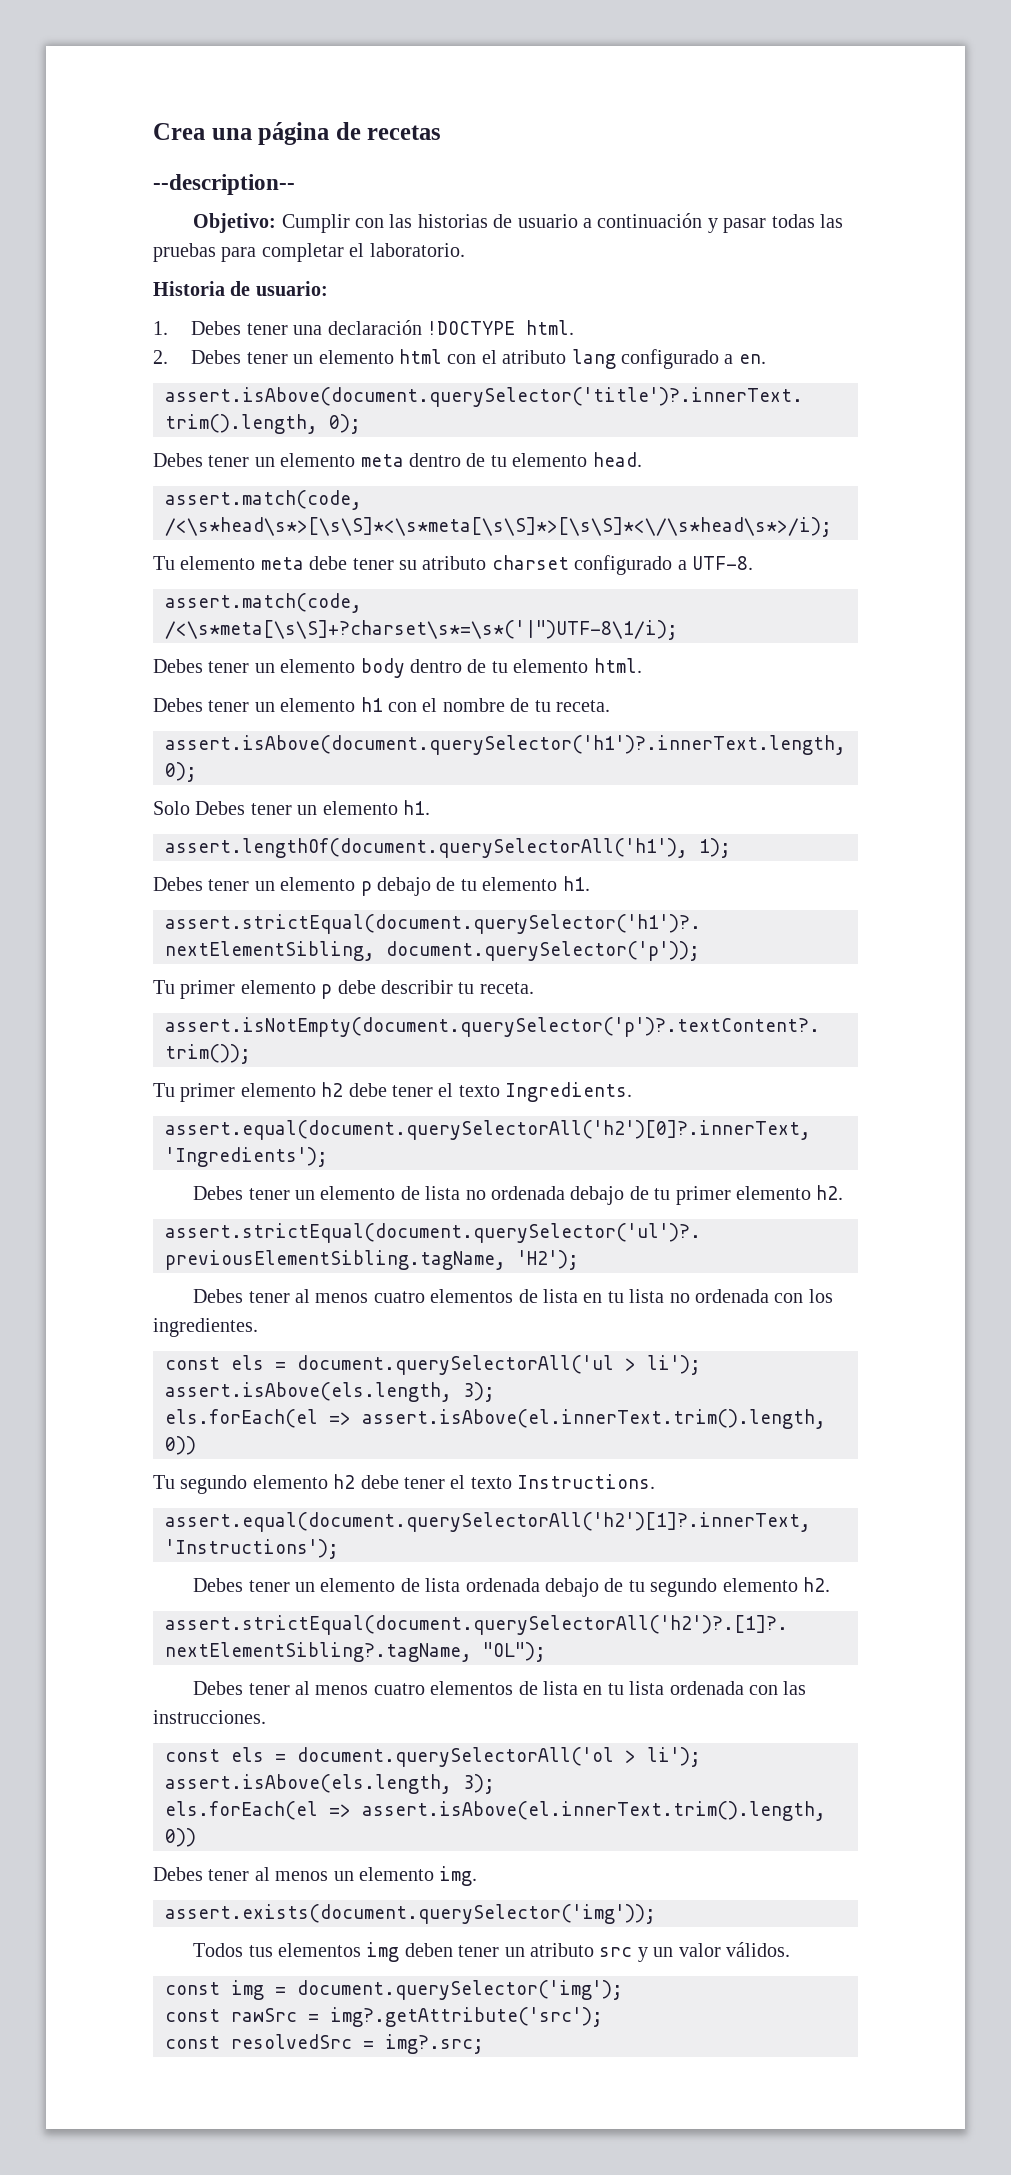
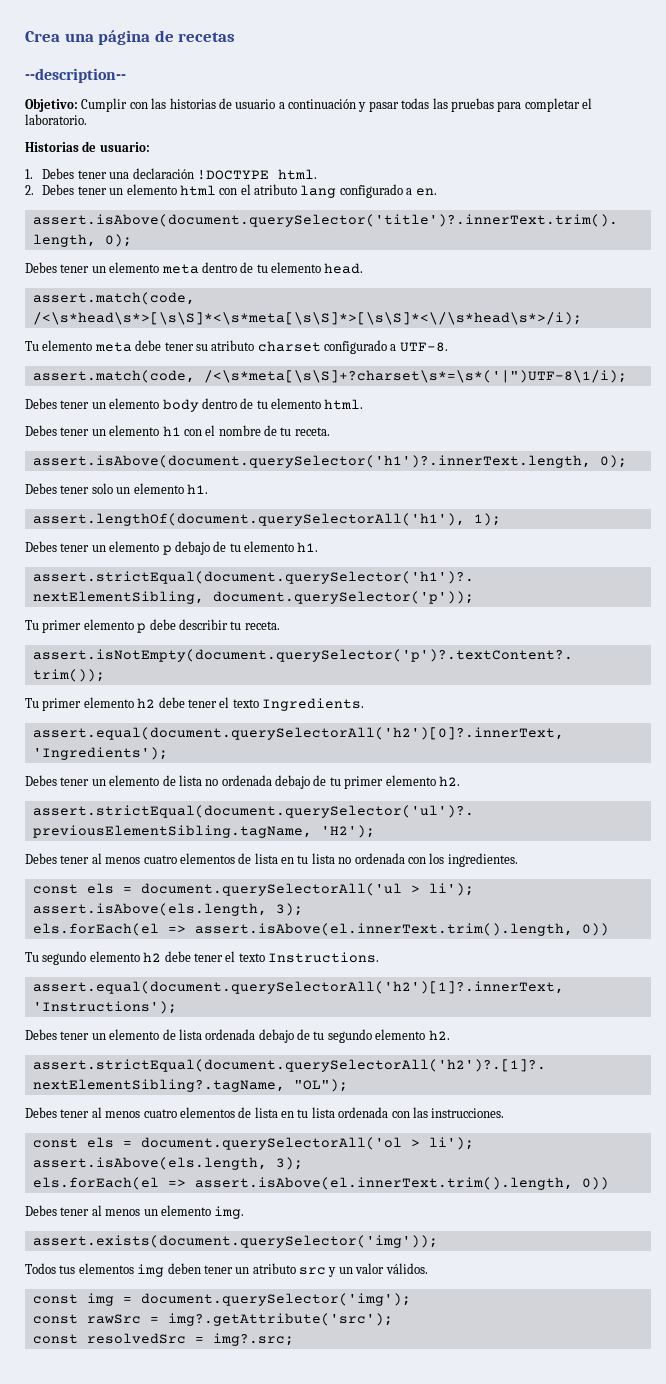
[153,281,225,296] Historia -> [25,142,79,152] Historias
[153,801,292,815] Solo Debes tener -> [25,483,113,494] Debes tener solo

